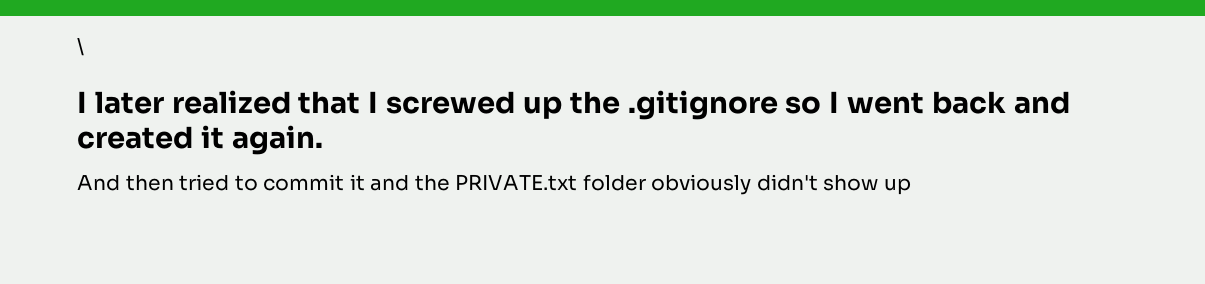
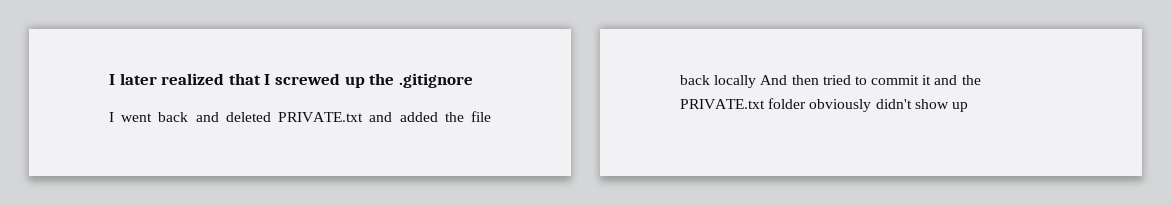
[77,38,84,56] \ // -> (109, 79) none
[785,96,822,114] so -> (473, 80) //
[77,125,323,155] created it again. // -> [225,111,491,122] [680,75,757,88] deleted PRIVATE.txt and added the file back locally

